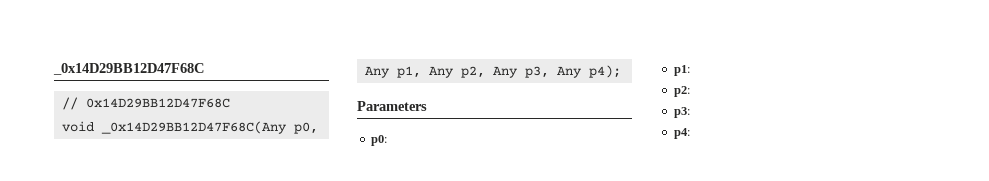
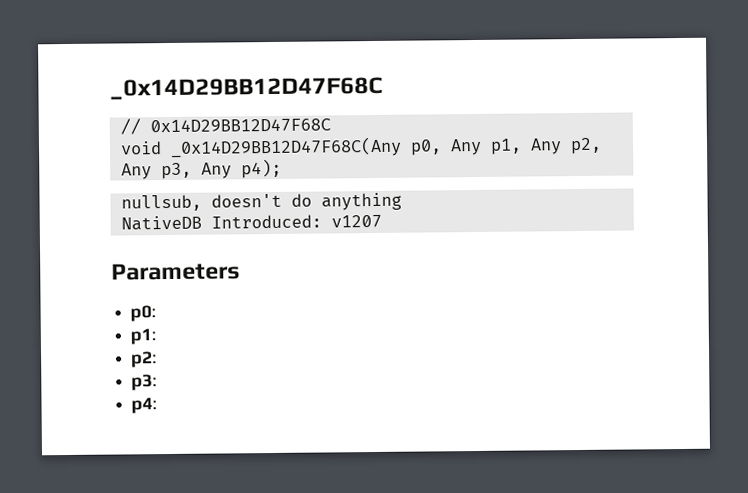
(621, 71) none -> [120,192,402,212] [120,214,382,231] // nullsub, doesn't do anything // NativeDB Introduced: v1207

